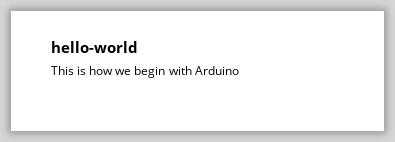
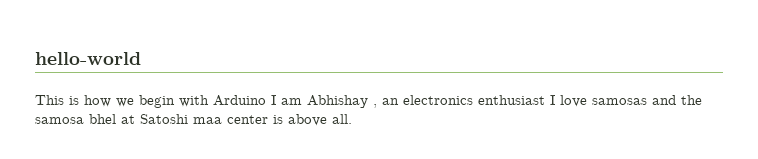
(239, 70) none -> [271,95,702,108] [35,114,352,126] I am Abhishay , an electronics enthusiast I love samosas and the samosa bhel at Satoshi maa center is above all.

